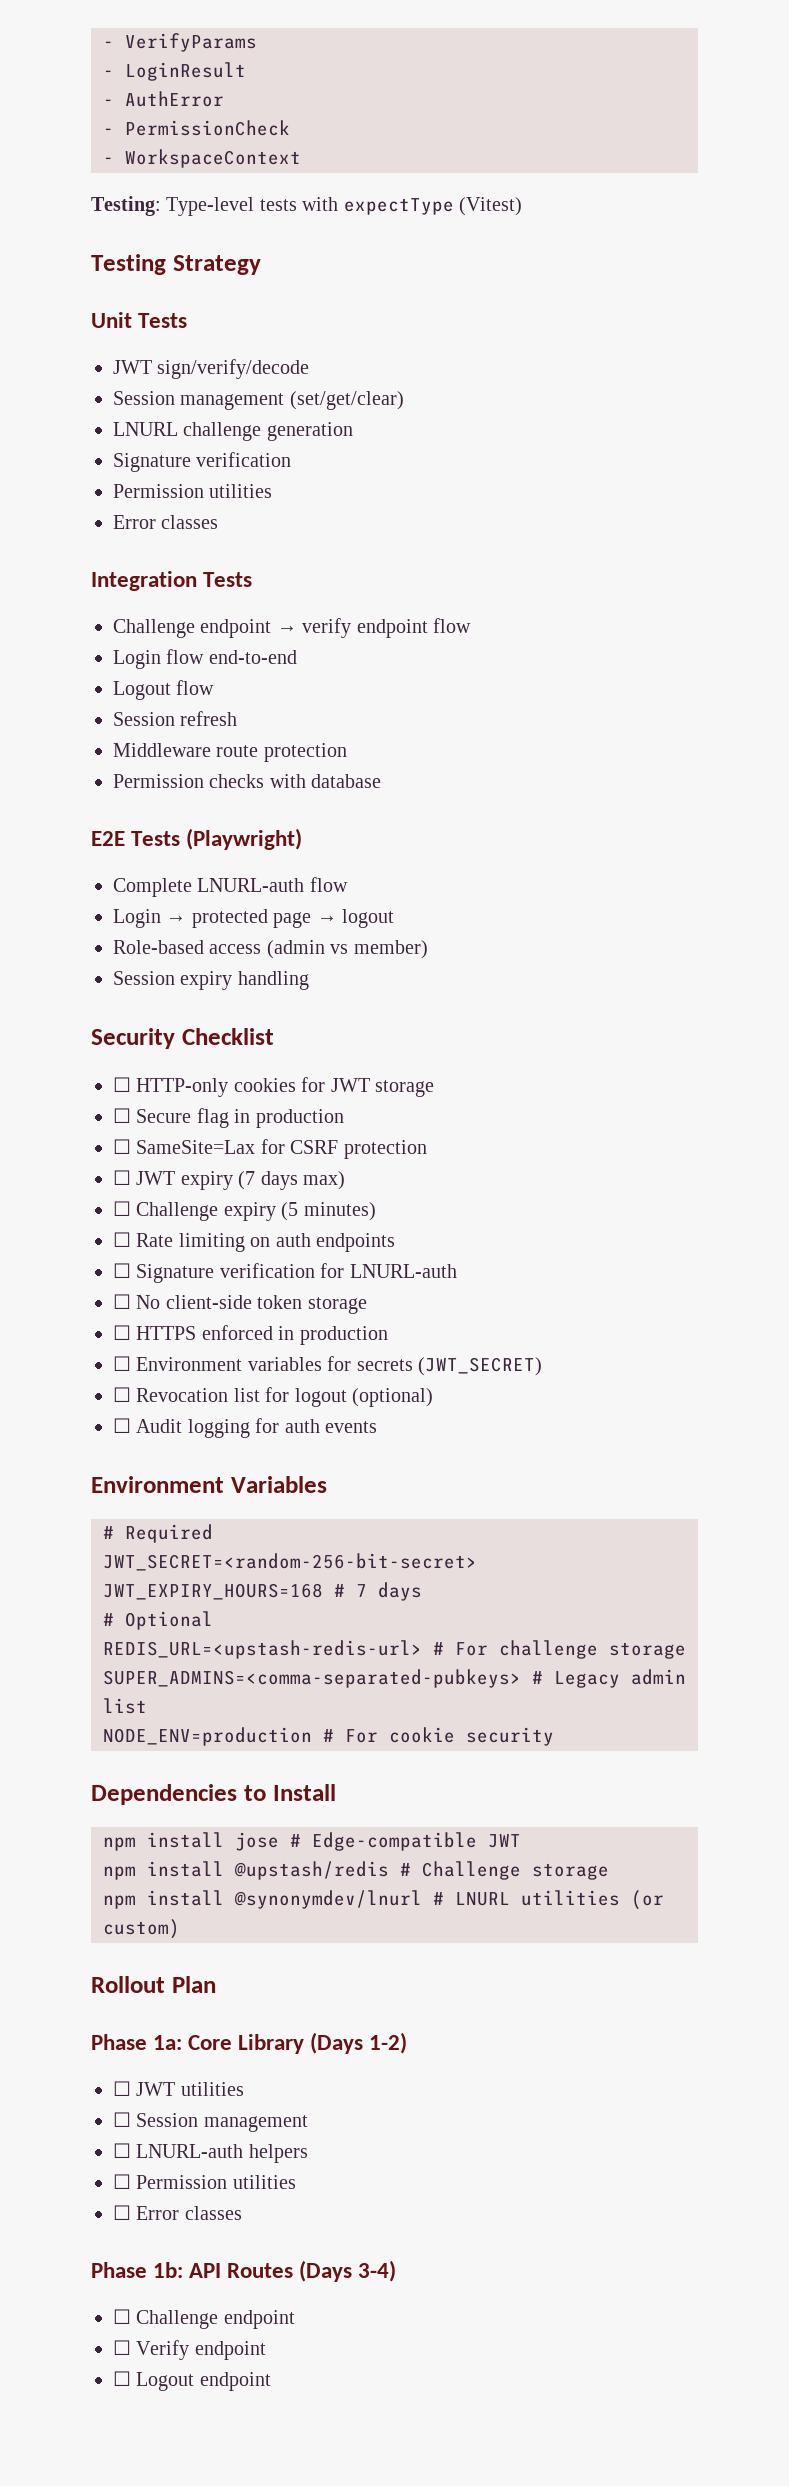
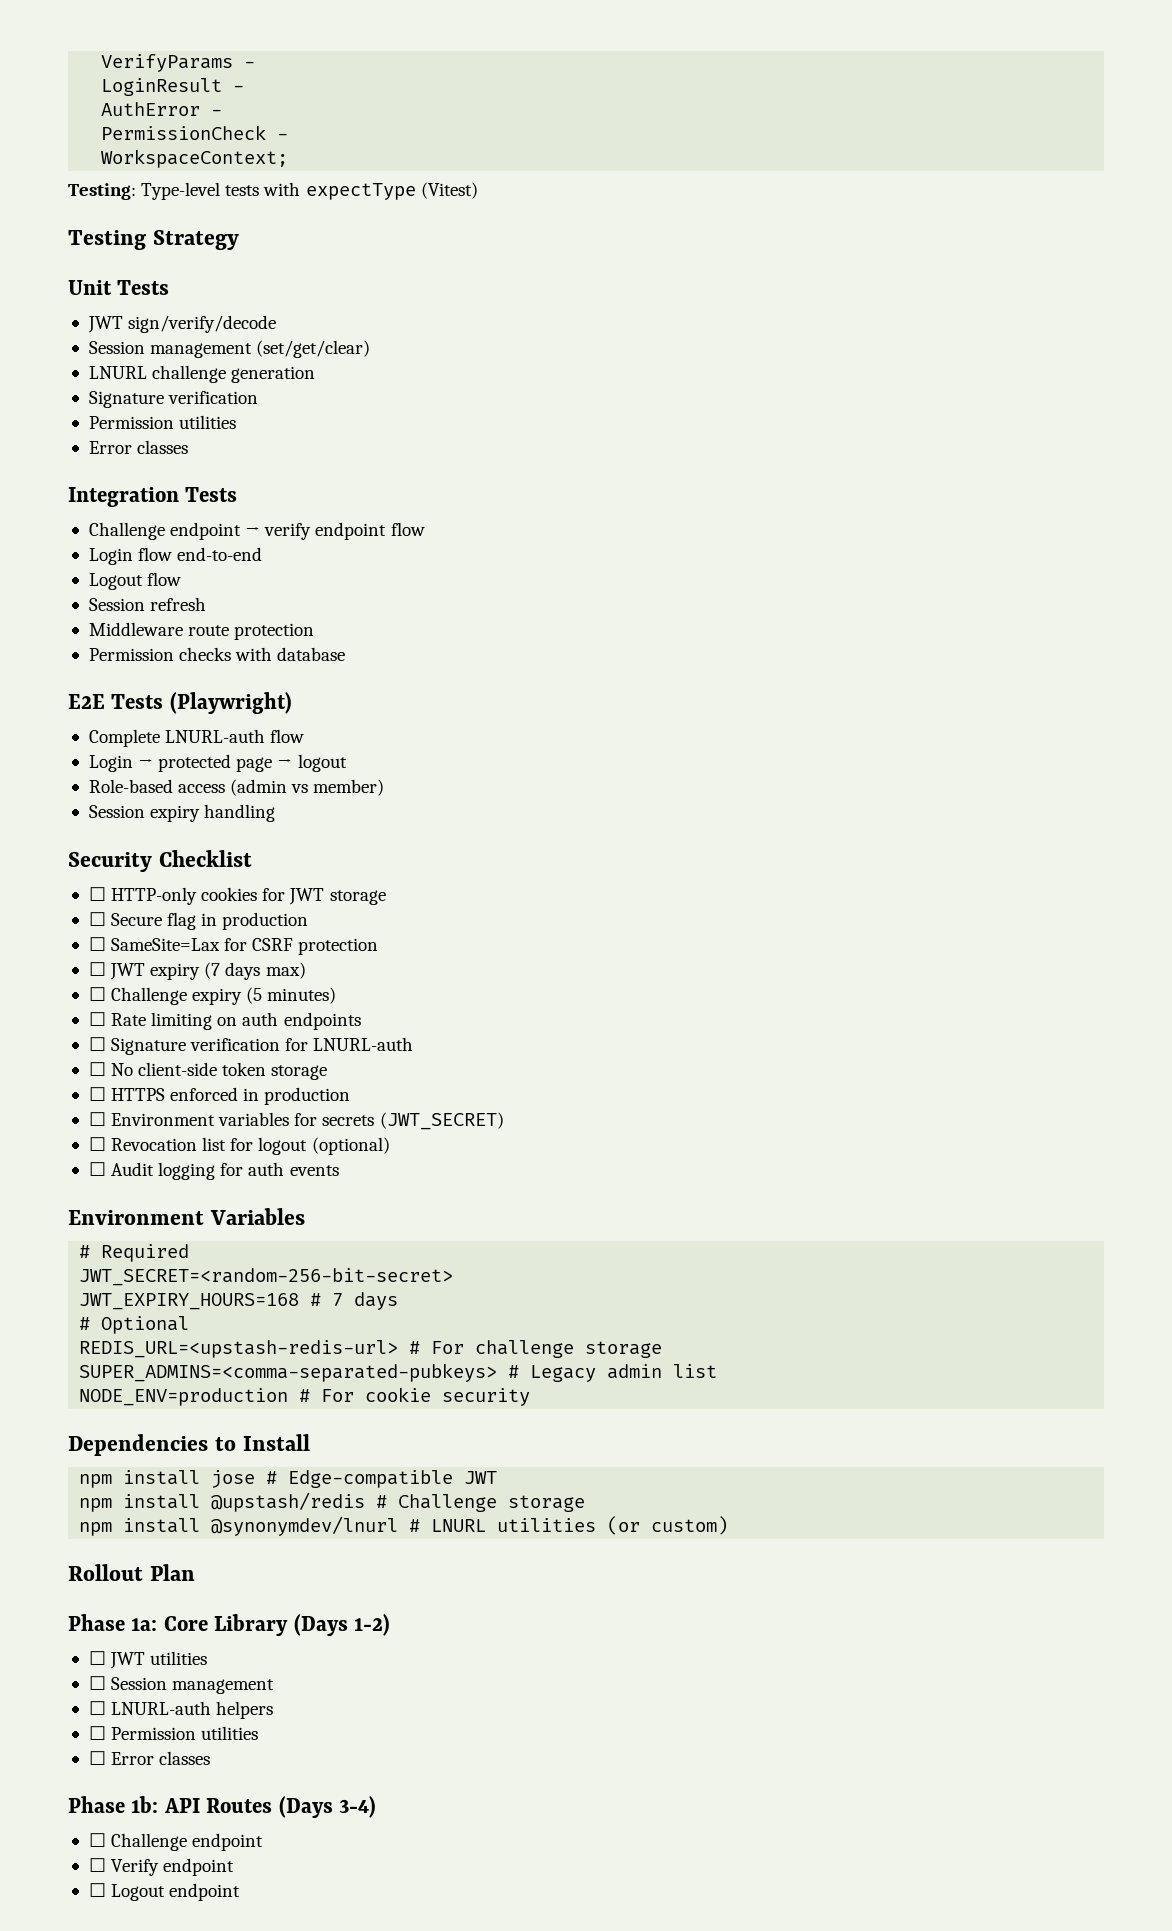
[103,33,257,52] [103,62,246,81] [103,91,224,107] [103,120,290,136] [103,149,301,168] - VerifyParams // - LoginResult // - AuthError // - PermissionCheck // - WorkspaceContext -> [101,54,256,72] [101,78,245,96] [101,102,223,116] [101,125,289,140] [101,149,289,168] VerifyParams - // LoginResult - // AuthError - // PermissionCheck - // WorkspaceContext;

